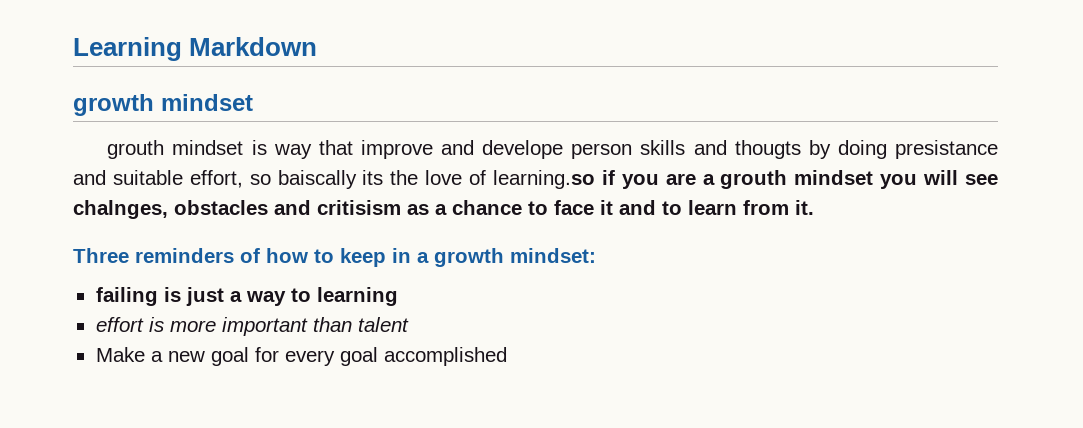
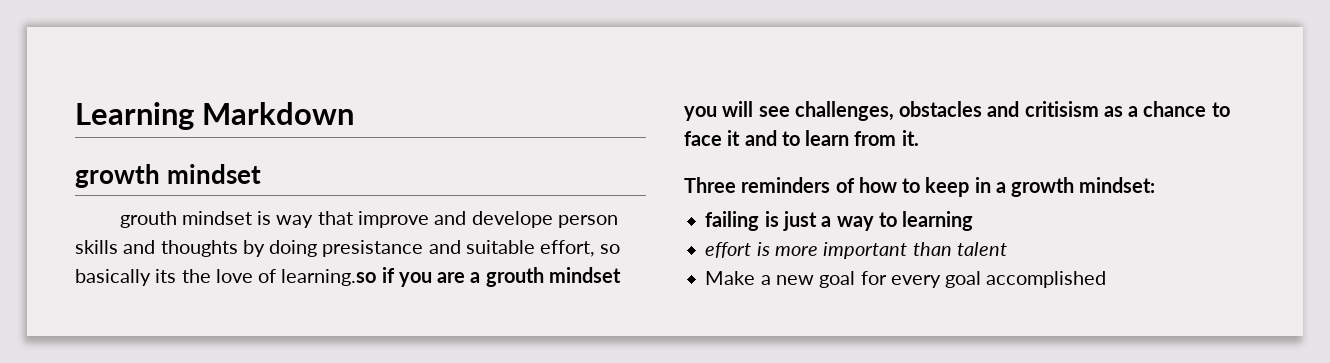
[734,140,801,159] thougts -> [160,240,238,257] thoughts
[277,170,357,189] baiscally -> [75,269,151,286] basically
[73,200,168,219] chalnges, -> [794,101,894,121] challenges,

